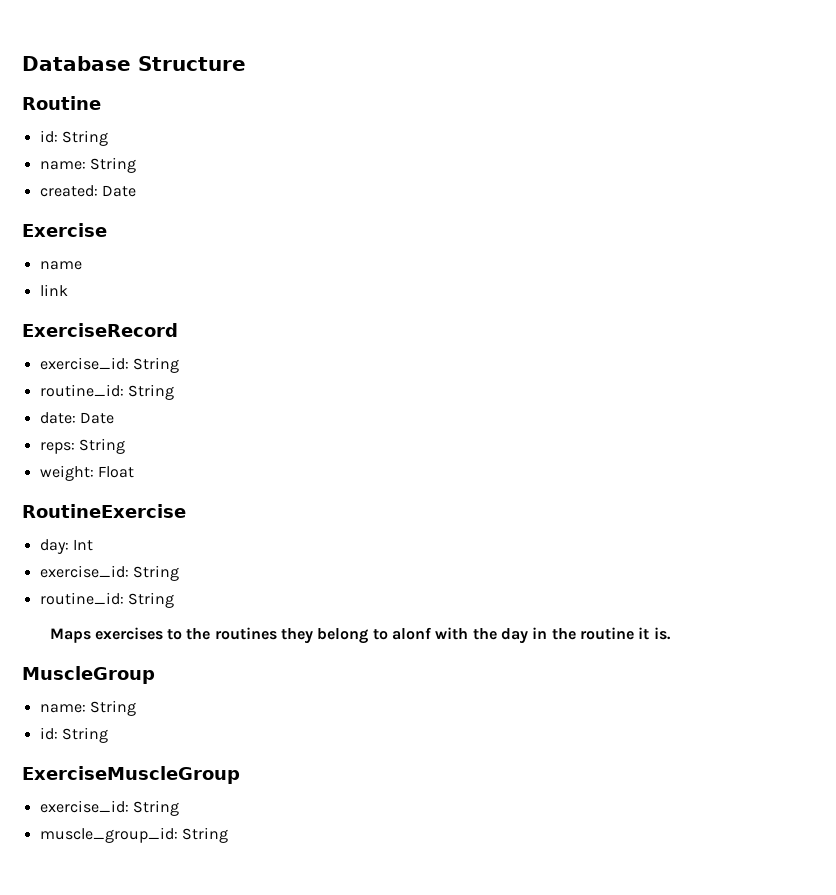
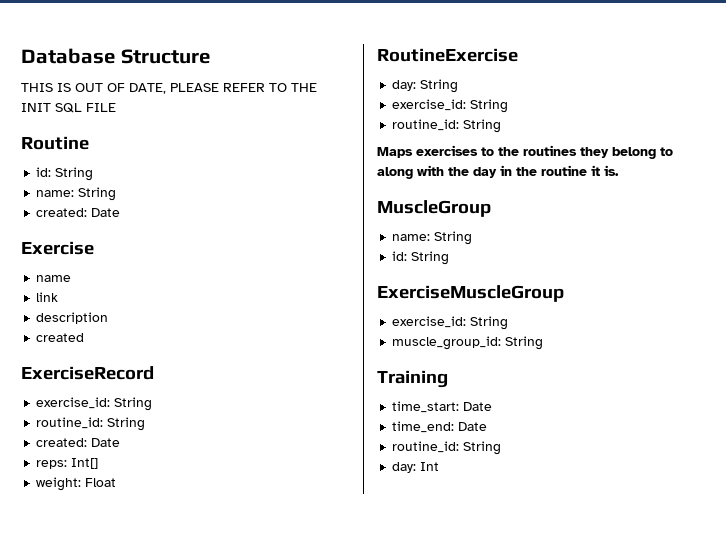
(246, 63) none -> [21,83,317,94] [21,103,116,113] // THIS IS OUT OF DATE, PLEASE REFER TO THE INIT SQL FILE
(68, 290) none -> [36,312,109,324] [36,333,85,342] // description // created
[39,412,76,424] date: -> [36,438,88,447] created:
[78,438,125,454] String -> [71,458,99,469] Int[]
[72,539,93,551] Int -> [420,79,459,93] String
[392,627,432,640] alonf -> [377,167,413,179] along
(228, 835) none -> [377,370,448,388] [392,401,493,413] [392,421,488,433] [392,441,502,455] [392,462,440,473] // Training // time_start: Date // time_end: Date // routine_id: String // day: Int

